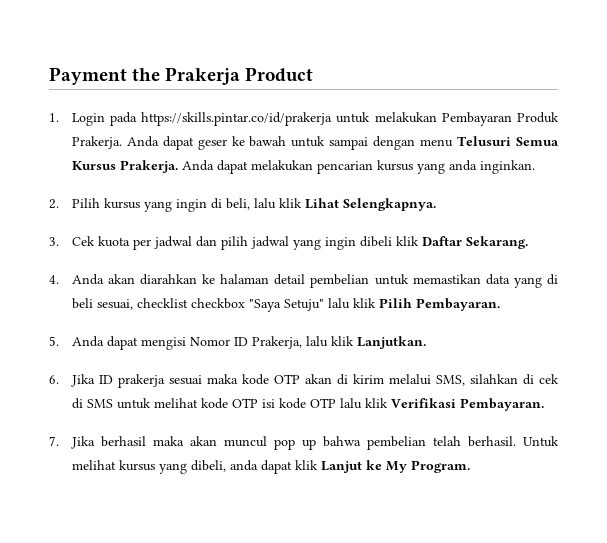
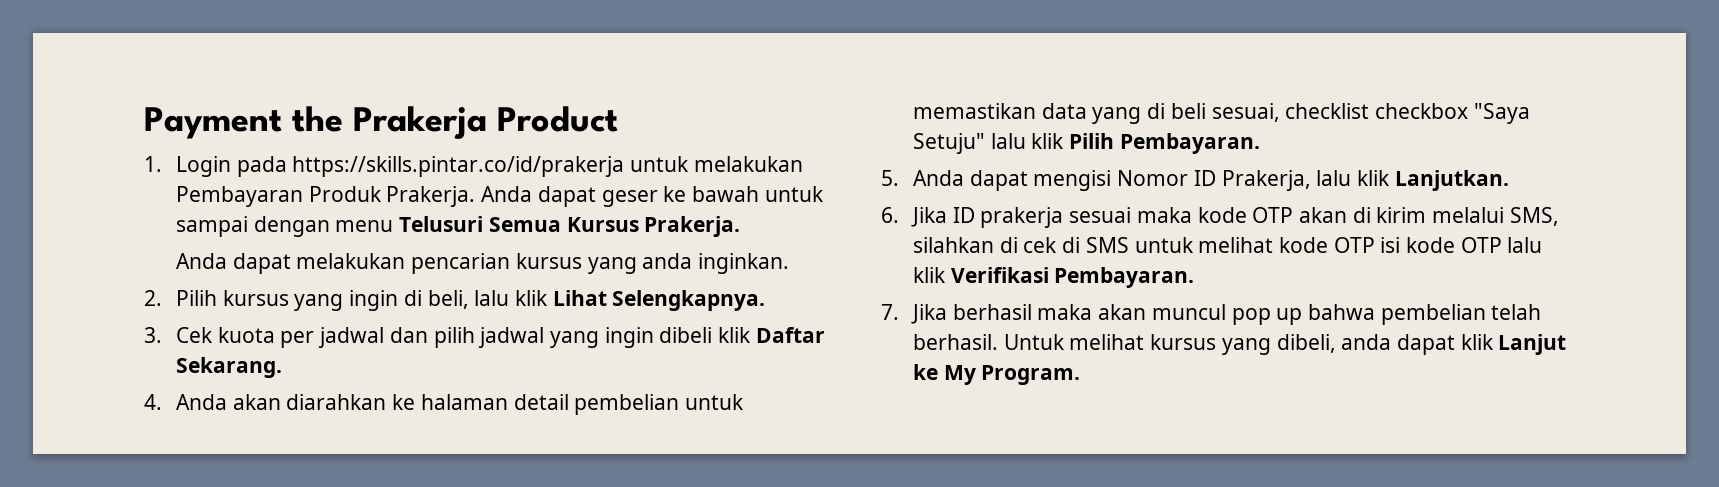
(178, 166) none -> (741, 226) //

